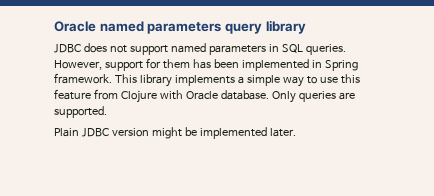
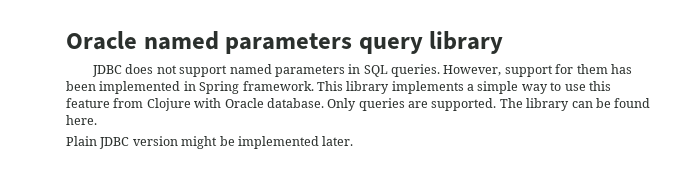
(107, 112) none -> [499,98,651,111] [66,115,97,125] The library can be found here.

